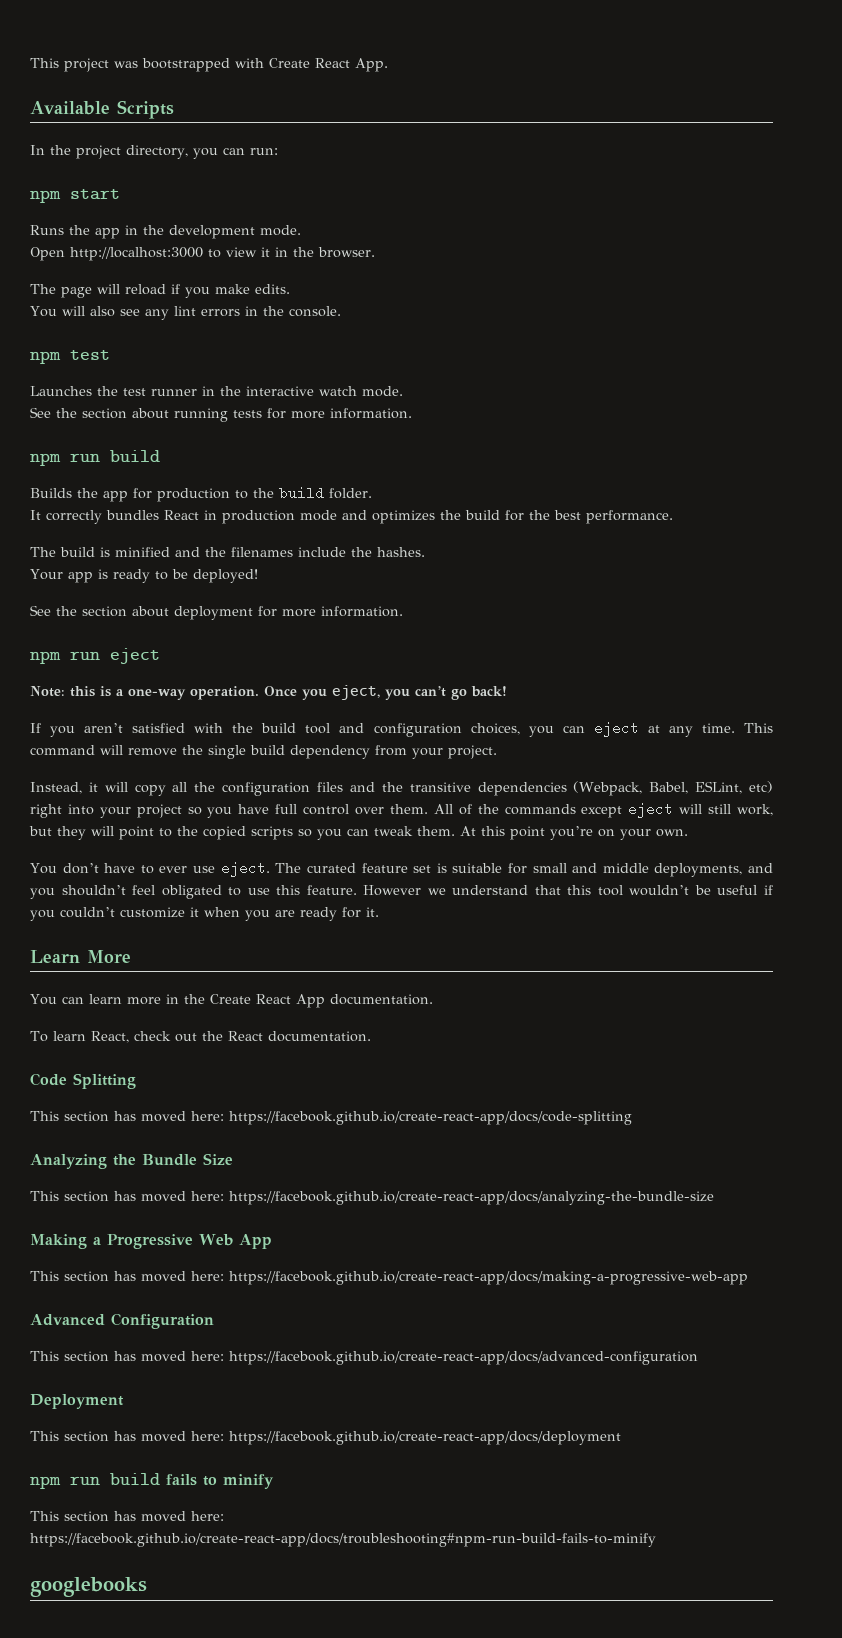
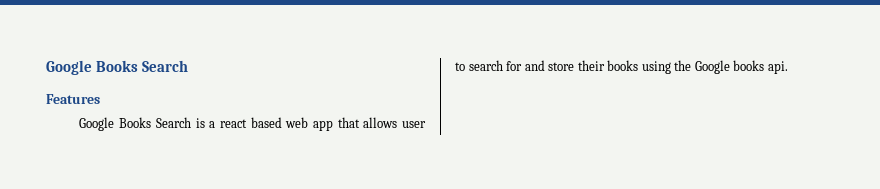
[30,58,388,72] [30,100,174,119] [30,145,278,159] [30,189,120,203] [30,225,301,239] [30,247,375,261] [30,284,290,298] [30,306,341,320] [30,350,110,364] [30,386,403,397] [30,407,412,422] [30,450,160,466] [30,486,372,502] [30,510,673,524] [30,547,425,557] [30,569,258,583] [30,605,403,620] [30,648,160,664] [30,685,507,700] [30,721,773,737] [30,745,497,759] [30,781,773,796] [30,802,774,818] [29,826,688,840] [30,861,773,877] [30,885,773,899] [30,907,379,921] [30,950,131,963] [30,994,433,1008] [30,1031,371,1043] [30,1073,136,1089] [30,1111,632,1125] [30,1153,233,1169] [30,1191,714,1205] [30,1234,272,1249] [30,1271,748,1285] [30,1313,214,1329] [30,1351,698,1365] [30,1394,124,1409] [30,1431,621,1445] [30,1473,274,1489] [30,1511,224,1522] [30,1533,656,1547] [30,1577,147,1597] This project was bootstrapped with Create React App. // Available Scripts // In the project directory, you can run: // npm start // Runs the app in the development mode. // Open http://localhost:3000 to view it in the browser. // The page will reload if you make edits. // You will also see any lint errors in the console. // npm test // Launches the test runner in the interactive watch mode. // See the section about running tests for more information. // npm run build // Builds the app for production to the build folder. // It correctly bundles React in production mode and optimizes the build for the best performance. // The build is minified and the filenames include the hashes. // Your app is ready to be deployed! // See the section about deployment for more information. // npm run eject // Note: this is a one-way operation. Once you eject, you can’t go back! // If you aren’t satisfied with the build tool and configuration choices, you can eject at any time. This command will remove the single build dependency from your project. // Instead, it will copy all the configuration files and the transitive dependencies (Webpack, Babel, ESLint, etc) right into your project so you have full control over them. All of the commands except eject will still work, but they will point to the copied scripts so you can tweak them. At this point you’re on your own. // You don’t have to ever use eject. The curated feature set is suitable for small and middle deployments, and you shouldn’t feel obligated to use this feature. However we understand that this tool wouldn’t be useful if you couldn’t customize it when you are ready for it. // Learn More // You can learn more in the Create React App documentation. // To learn React, check out the React documentation. // Code Splitting // This section has moved here: https://facebook.github.io/create-react-app/docs/code-splitting // Analyzing the Bundle Size // This section has moved here: https://facebook.github.io/create-react-app/docs/analyzing-the-bundle-size // Making a Progressive Web App // This section has moved here: https://facebook.github.io/create-react-app/docs/making-a-progressive-web-app // Advanced Configuration // This section has moved here: https://facebook.github.io/create-react-app/docs/advanced-configuration // Deployment // This section has moved here: https://facebook.github.io/create-react-app/docs/deployment // npm run build fails to minify // This section has moved here: https://facebook.github.io/create-react-app/docs/troubleshooting#npm-run-build-fails-to-minify // googlebooks -> [46,60,189,75] [46,94,100,104] [79,117,426,131] [455,60,788,74] Google Books Search // Features // Google Books Search is a react based web app that allows user to search for and store their books using the Google books api.

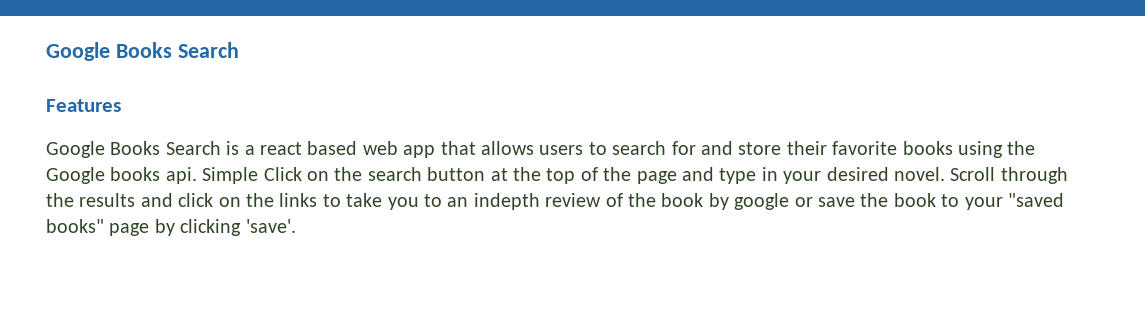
[402,121,426,128] user -> [539,145,584,155] users
(605, 65) none -> [832,141,898,155] favorite
(788, 67) none -> [202,167,1068,184] [46,193,1064,210] [46,219,296,236] Simple Click on the search button at the top of the page and type in your desired novel. Scroll through the results and click on the links to take you to an indepth review of the book by google or save the book to your "saved books" page by clicking 'save'.

